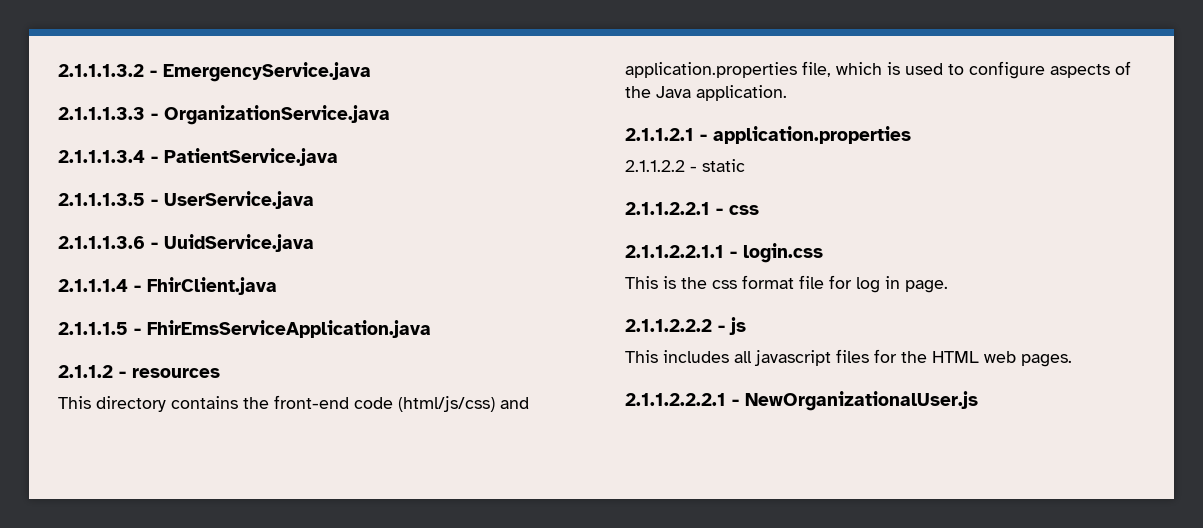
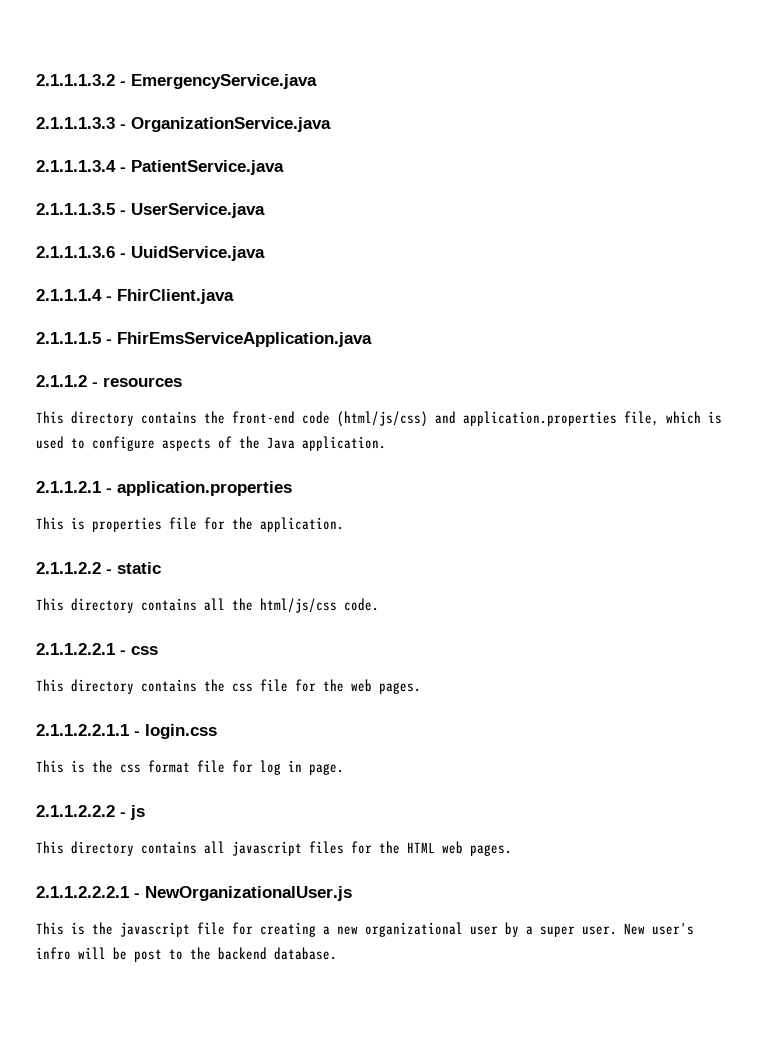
[625,159,745,172] [625,202,759,215] 2.1.1.2.2 - static // 2.1.1.2.2.1 - css -> [36,517,344,532] [36,562,161,574] [36,598,379,613] [36,643,158,655] [36,679,421,694] This is properties file for the application. // 2.1.1.2.2 - static // This directory contains all the html/js/css code. // 2.1.1.2.2.1 - css // This directory contains the css file for the web pages.
[663,350,729,363] includes -> [71,841,197,856] directory contains
(978, 401) none -> [36,922,694,937] [36,947,337,962] // This is the javascript file for creating a new organizational user by a super user. New user's infro will be post to the backend database.

